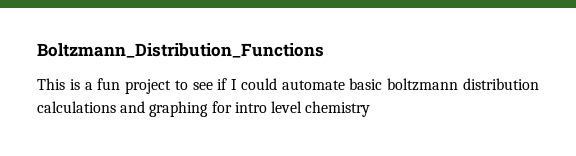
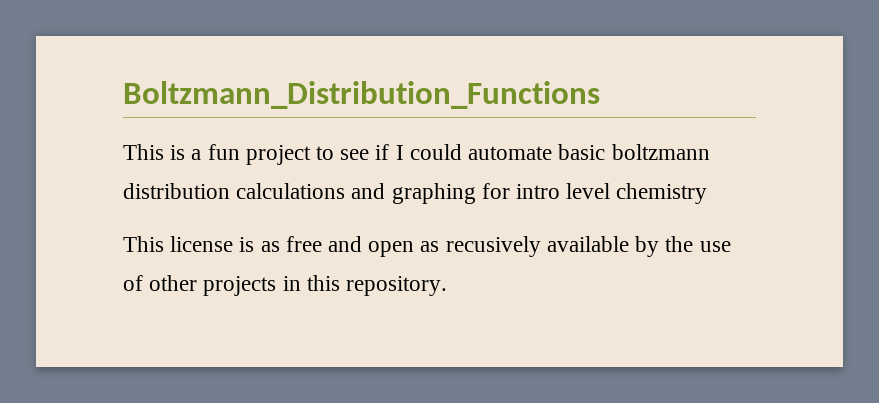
(371, 109) none -> [123,236,731,257] [123,275,448,296] // This license is as free and open as recusively available by the use of other projects in this repository.

